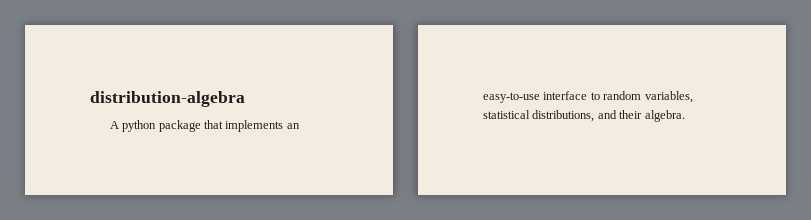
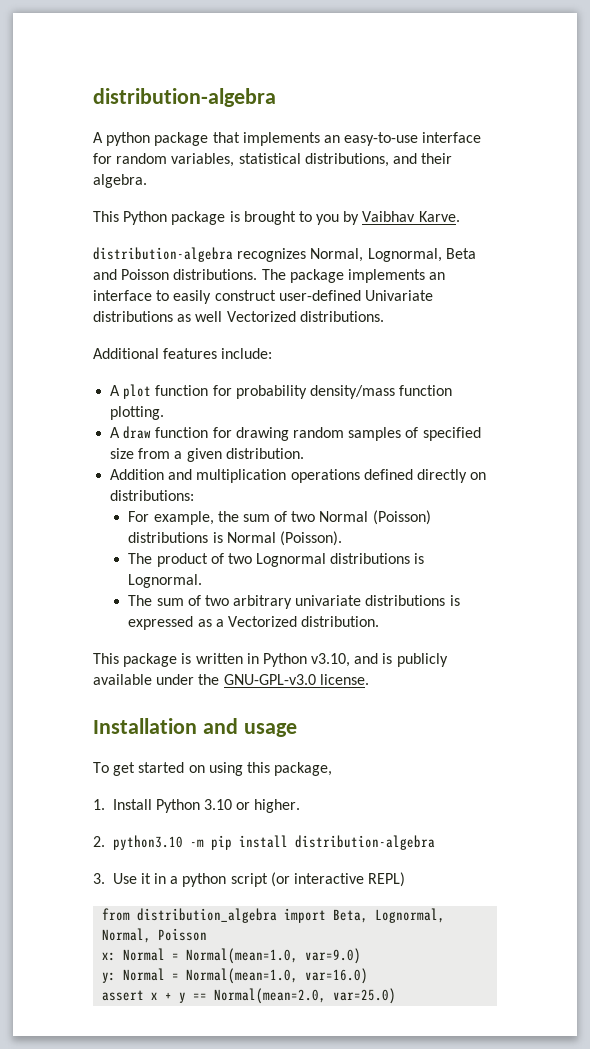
[590,92,600,100] to -> [93,153,112,164] for
(685, 116) none -> [93,211,460,225] [93,247,476,262] [93,269,446,283] [93,290,433,304] [93,311,384,322] [93,348,273,359] [110,384,453,399] [110,406,165,420] [110,426,481,441] [110,448,304,462] [110,469,487,483] [110,490,195,501] [128,510,431,525] [128,531,342,546] [128,553,425,567] [128,574,203,588] [128,595,460,609] [128,616,380,630] [93,653,448,667] [93,674,369,685] [93,718,297,737] [93,762,333,776] [93,799,301,813] [93,835,435,850] [93,872,406,887] [102,908,446,923] [102,928,208,943] [102,948,362,964] [102,968,369,984] [102,988,397,1004] // This Python package is brought to you by Vaibhav Karve. // distribution-algebra recognizes Normal, Lognormal, Beta and Poisson distributions. The package implements an interface to easily construct user-defined Univariate distributions as well Vectorized distributions. // Additional features include: // A plot function for probability density/mass function plotting. // A draw function for drawing random samples of specified size from a given distribution. // Addition and multiplication operations defined directly on distributions: // For example, the sum of two Normal (Poisson) distributions is Normal (Poisson). // The product of two Lognormal distributions is Lognormal. // The sum of two arbitrary univariate distributions is expressed as a Vectorized distribution. // This package is written in Python v3.10, and is publicly available under the GNU-GPL-v3.0 license. // Installation and usage // To get started on using this package, // 1. Install Python 3.10 or higher. // 2. python3.10 -m pip install distribution-algebra // 3. Use it in a python script (or interactive REPL) // from distribution_algebra import Beta, Lognormal, Normal, Poisson // x: Normal = Normal(mean=1.0, var=9.0) // y: Normal = Normal(mean=1.0, var=16.0) // assert x + y == Normal(mean=2.0, var=25.0)

